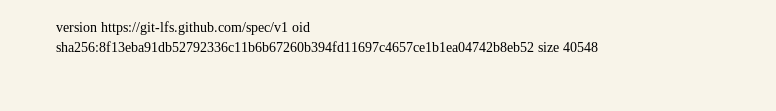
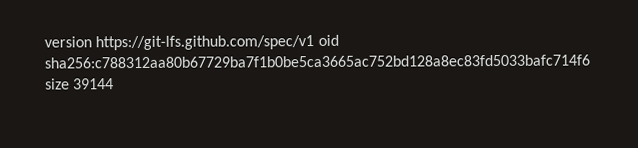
[56,41,598,52] sha256:8f13eba91db52792336c11b6b67260b394fd11697c4657ce1b1ea04742b8eb52 size 40548 -> [44,54,590,69] [45,78,115,90] sha256:c788312aa80b67729ba7f1b0be5ca3665ac752bd128a8ec83fd5033bafc714f6 size 39144

